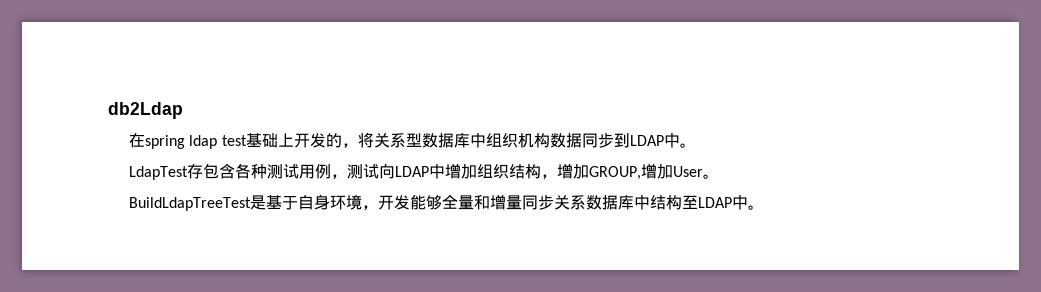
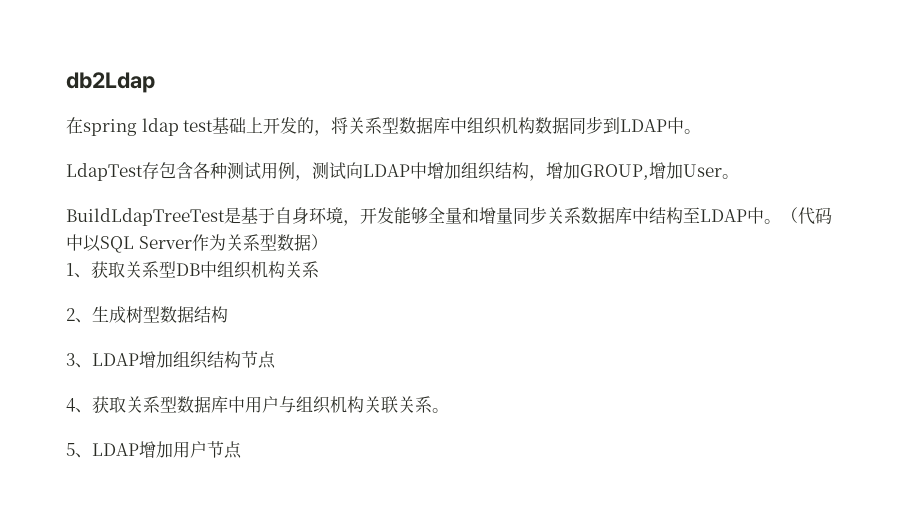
(765, 207) none -> [781,207,832,225] [66,234,328,253] [66,261,319,279] [66,306,228,323] [66,351,276,369] [66,396,449,414] [66,441,242,459] （代码中以SQL Server作为关系型数据） // 1、获取关系型DB中组织机构关系 // 2、生成树型数据结构 // 3、LDAP增加组织结构节点 // 4、获取关系型数据库中用户与组织机构关联关系。 // 5、LDAP增加用户节点

